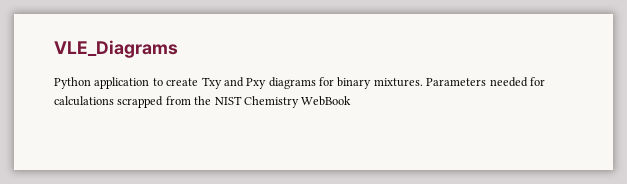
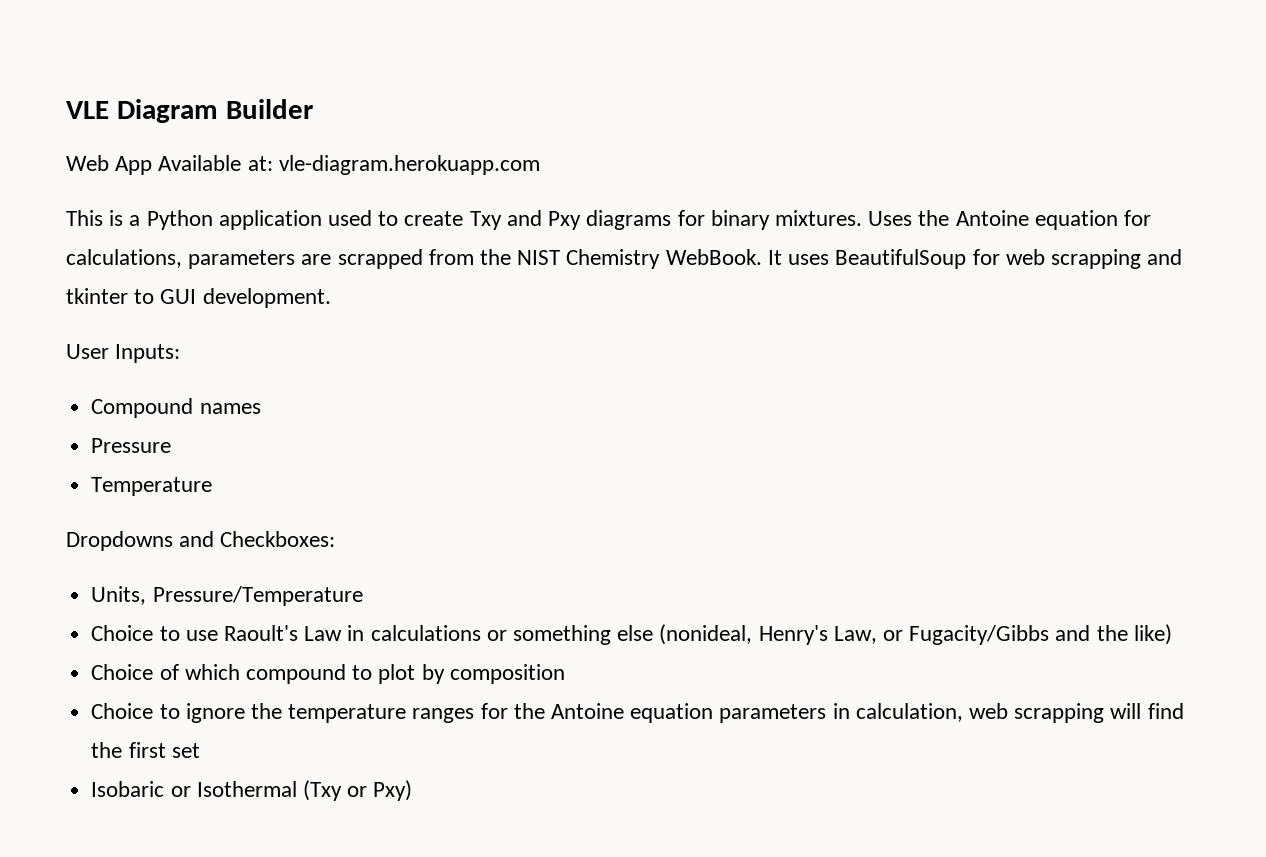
[54,40,178,58] VLE_Diagrams // -> [66,99,313,123] [66,155,540,175] [66,210,141,226] VLE Diagram Builder // Web App Available at: vle-diagram.herokuapp.com // This is a
(150, 83) none -> [328,210,373,226] used
[426,77,545,87] [54,96,114,106] Parameters needed for calculations -> [868,210,1151,230] [66,249,332,269] Uses the Antoine equation for calculations, parameters are
[301,96,352,106] WebBook -> [665,249,1183,269] [66,288,331,308] [66,344,181,363] [91,398,261,418] [91,438,172,453] [91,477,213,496] [66,531,336,551] [91,586,363,606] [91,624,1172,645] [91,664,565,684] [91,703,1184,723] [91,742,200,758] [91,780,413,801] WebBook. It uses BeautifulSoup for web scrapping and tkinter to GUI development. // User Inputs: // Compound names // Pressure // Temperature // Dropdowns and Checkboxes: // Units, Pressure/Temperature // Choice to use Raoult's Law in calculations or something else (nonideal, Henry's Law, or Fugacity/Gibbs and the like) // Choice of which compound to plot by composition // Choice to ignore the temperature ranges for the Antoine equation parameters in calculation, web scrapping will find the first set // Isobaric or Isothermal (Txy or Pxy)

